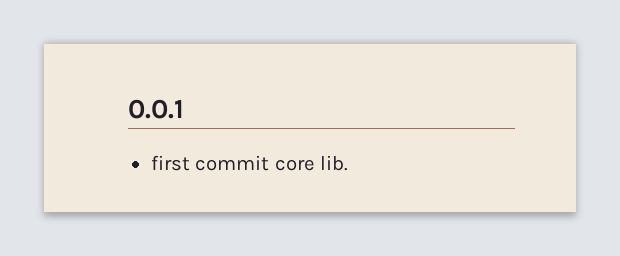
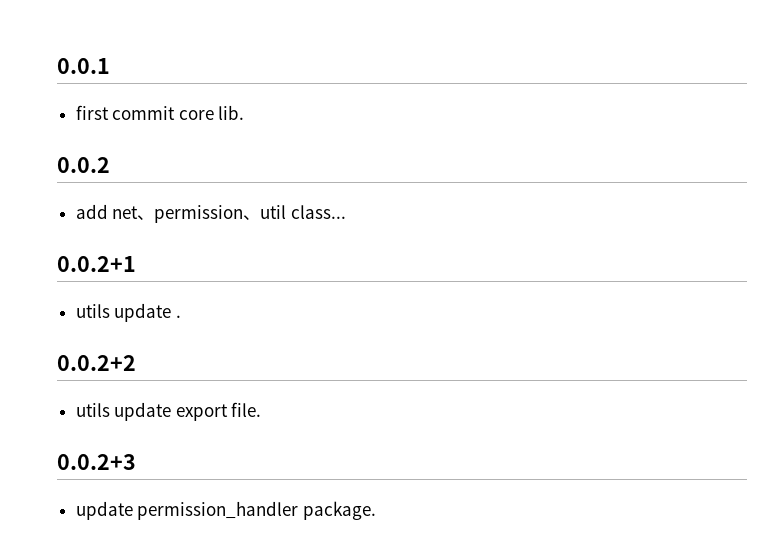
(349, 163) none -> [57,157,110,173] [75,204,346,223] [57,256,136,272] [75,303,181,322] [57,355,136,371] [75,402,262,421] [57,454,136,470] [75,501,376,520] // 0.0.2 // add net、permission、util class... // 0.0.2+1 // utils update . // 0.0.2+2 // utils update export file. // 0.0.2+3 // update permission_handler package.

